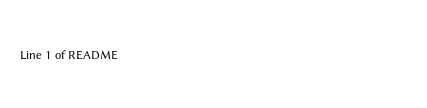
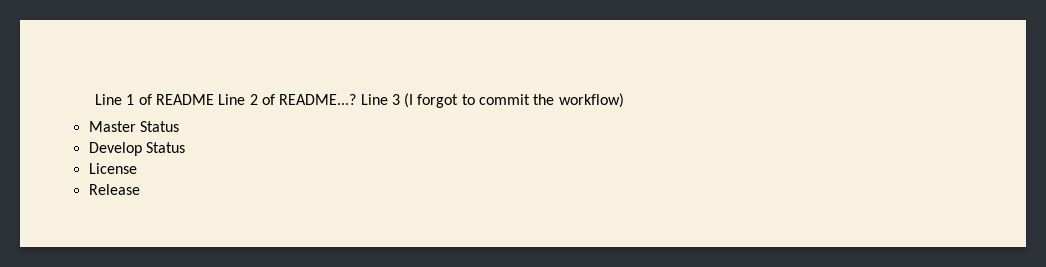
(119, 55) none -> [218,93,624,108] [88,121,179,132] [88,142,185,156] [88,163,137,174] [88,184,140,195] Line 2 of README...? Line 3 (I forgot to commit the workflow) // Master Status // Develop Status // License // Release

